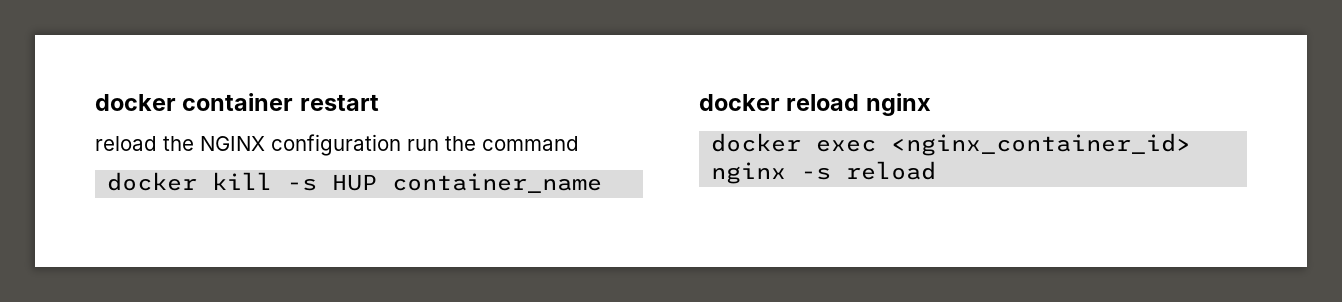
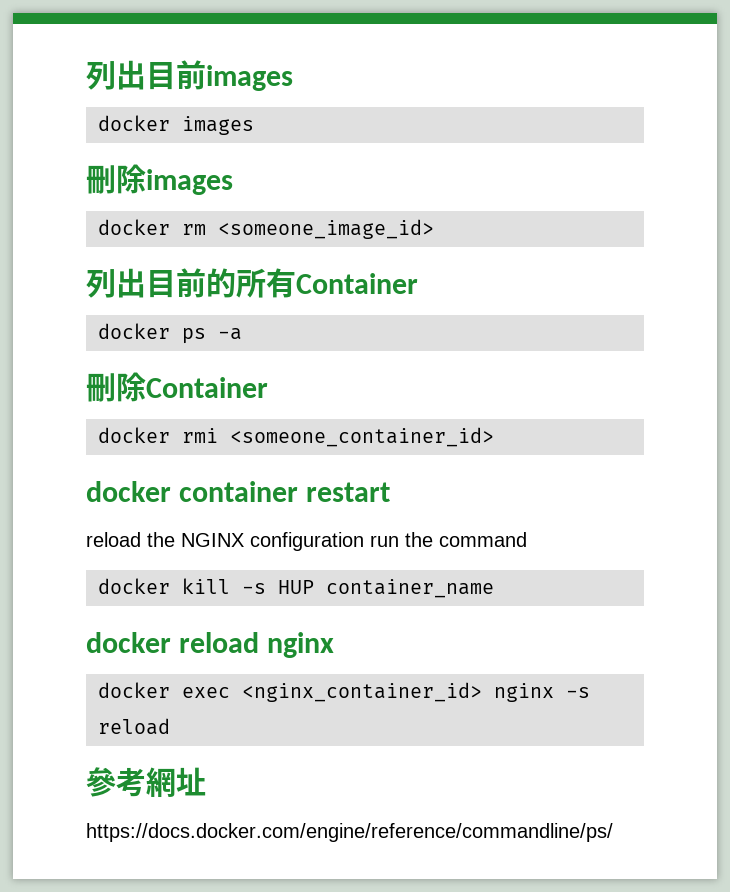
(95, 102) none -> [86,60,293,91] [98,115,254,135] [86,164,233,195] [98,219,434,239] [86,268,418,298] [98,323,242,344] [86,372,268,402] [98,427,494,447] 列出目前images // docker images // 刪除images // docker rm <someone_image_id> // 列出目前的所有Container // docker ps -a // 刪除Container // docker rmi <someone_container_id> //
(937, 170) none -> [86,767,206,798] [86,823,613,842] // 參考網址 // https://docs.docker.com/engine/reference/commandline/ps/

